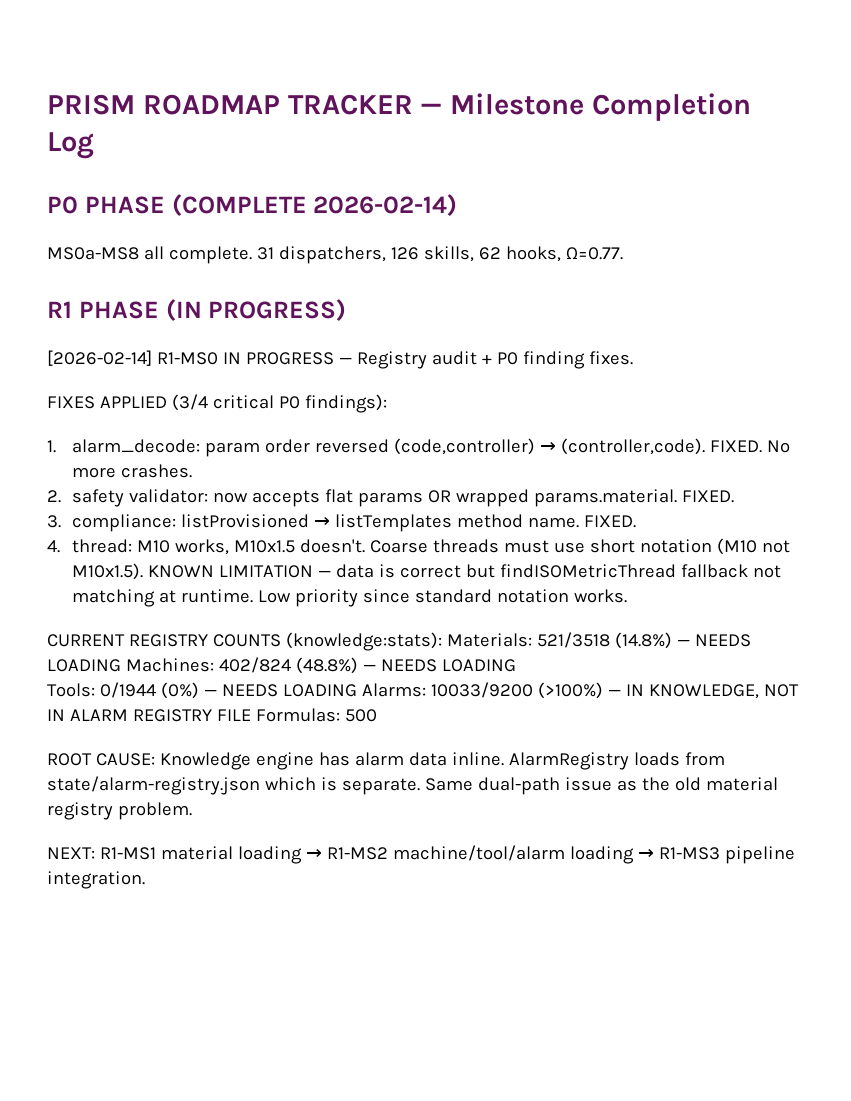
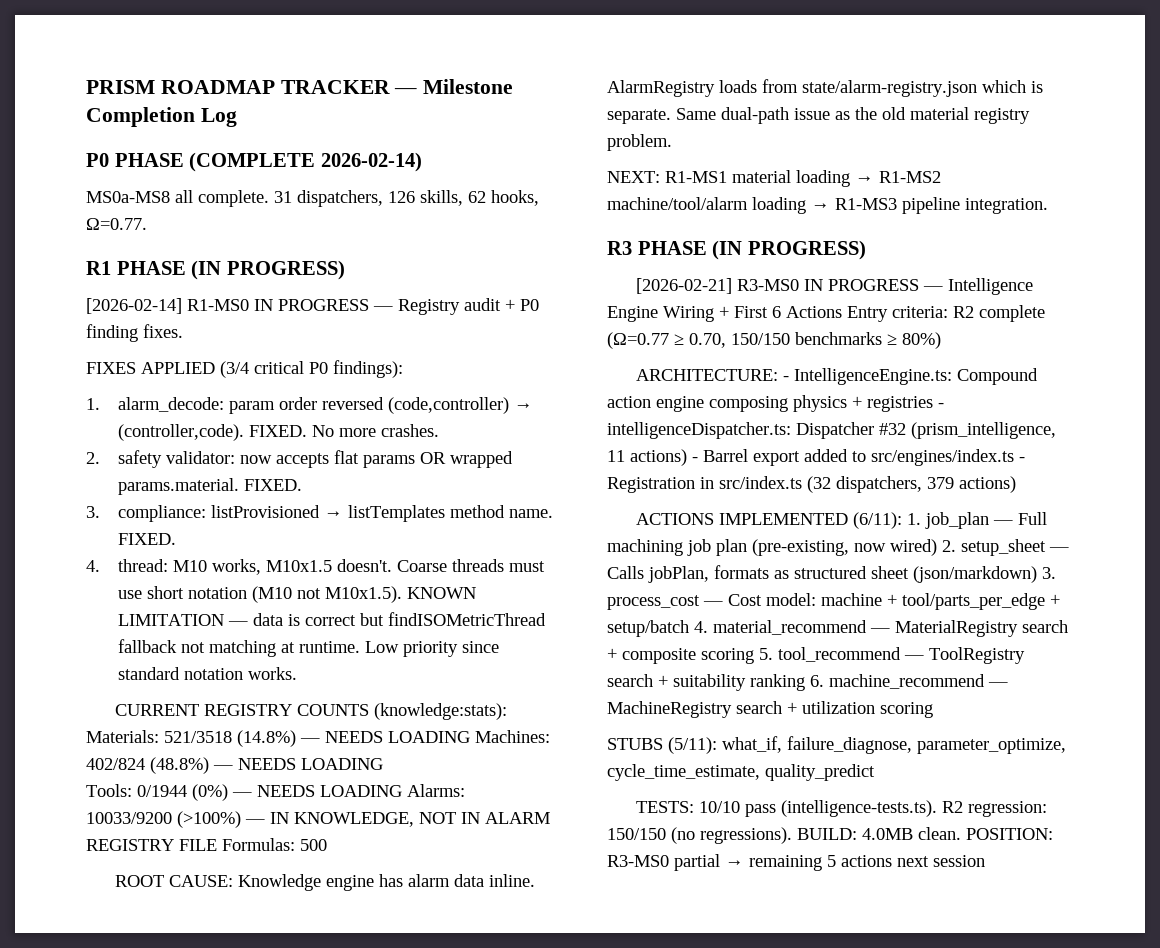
(145, 880) none -> [607,240,866,260] [635,278,1033,295] [607,305,1045,322] [607,332,941,349] [635,368,1038,385] [607,395,944,412] [607,422,1056,439] [607,449,1025,466] [607,476,1016,493] [635,512,1047,529] [607,539,1069,556] [607,565,1056,583] [607,593,1060,610] [607,620,1068,637] [607,647,1025,664] [607,674,1008,691] [607,701,933,718] [607,736,1066,754] [607,764,875,781] [635,800,1047,817] [607,827,1053,844] [607,854,985,871] // R3 PHASE (IN PROGRESS) // [2026-02-21] R3-MS0 IN PROGRESS — Intelligence Engine Wiring + First 6 Actions Entry criteria: R2 complete (Ω=0.77 ≥ 0.70, 150/150 benchmarks ≥ 80%) // ARCHITECTURE: - IntelligenceEngine.ts: Compound action engine composing physics + registries - intelligenceDispatcher.ts: Dispatcher #32 (prism_intelligence, 11 actions) - Barrel export added to src/engines/index.ts - Registration in src/index.ts (32 dispatchers, 379 actions) // ACTIONS IMPLEMENTED (6/11): 1. job_plan — Full machining job plan (pre-existing, now wired) 2. setup_sheet — Calls jobPlan, formats as structured sheet (json/markdown) 3. process_cost — Cost model: machine + tool/parts_per_edge + setup/batch 4. material_recommend — MaterialRegistry search + composite scoring 5. tool_recommend — ToolRegistry search + suitability ranking 6. machine_recommend — MachineRegistry search + utilization scoring // STUBS (5/11): what_if, failure_diagnose, parameter_optimize, cycle_time_estimate, quality_predict // TESTS: 10/10 pass (intelligence-tests.ts). R2 regression: 150/150 (no regressions). BUILD: 4.0MB clean. POSITION: R3-MS0 partial → remaining 5 actions next session

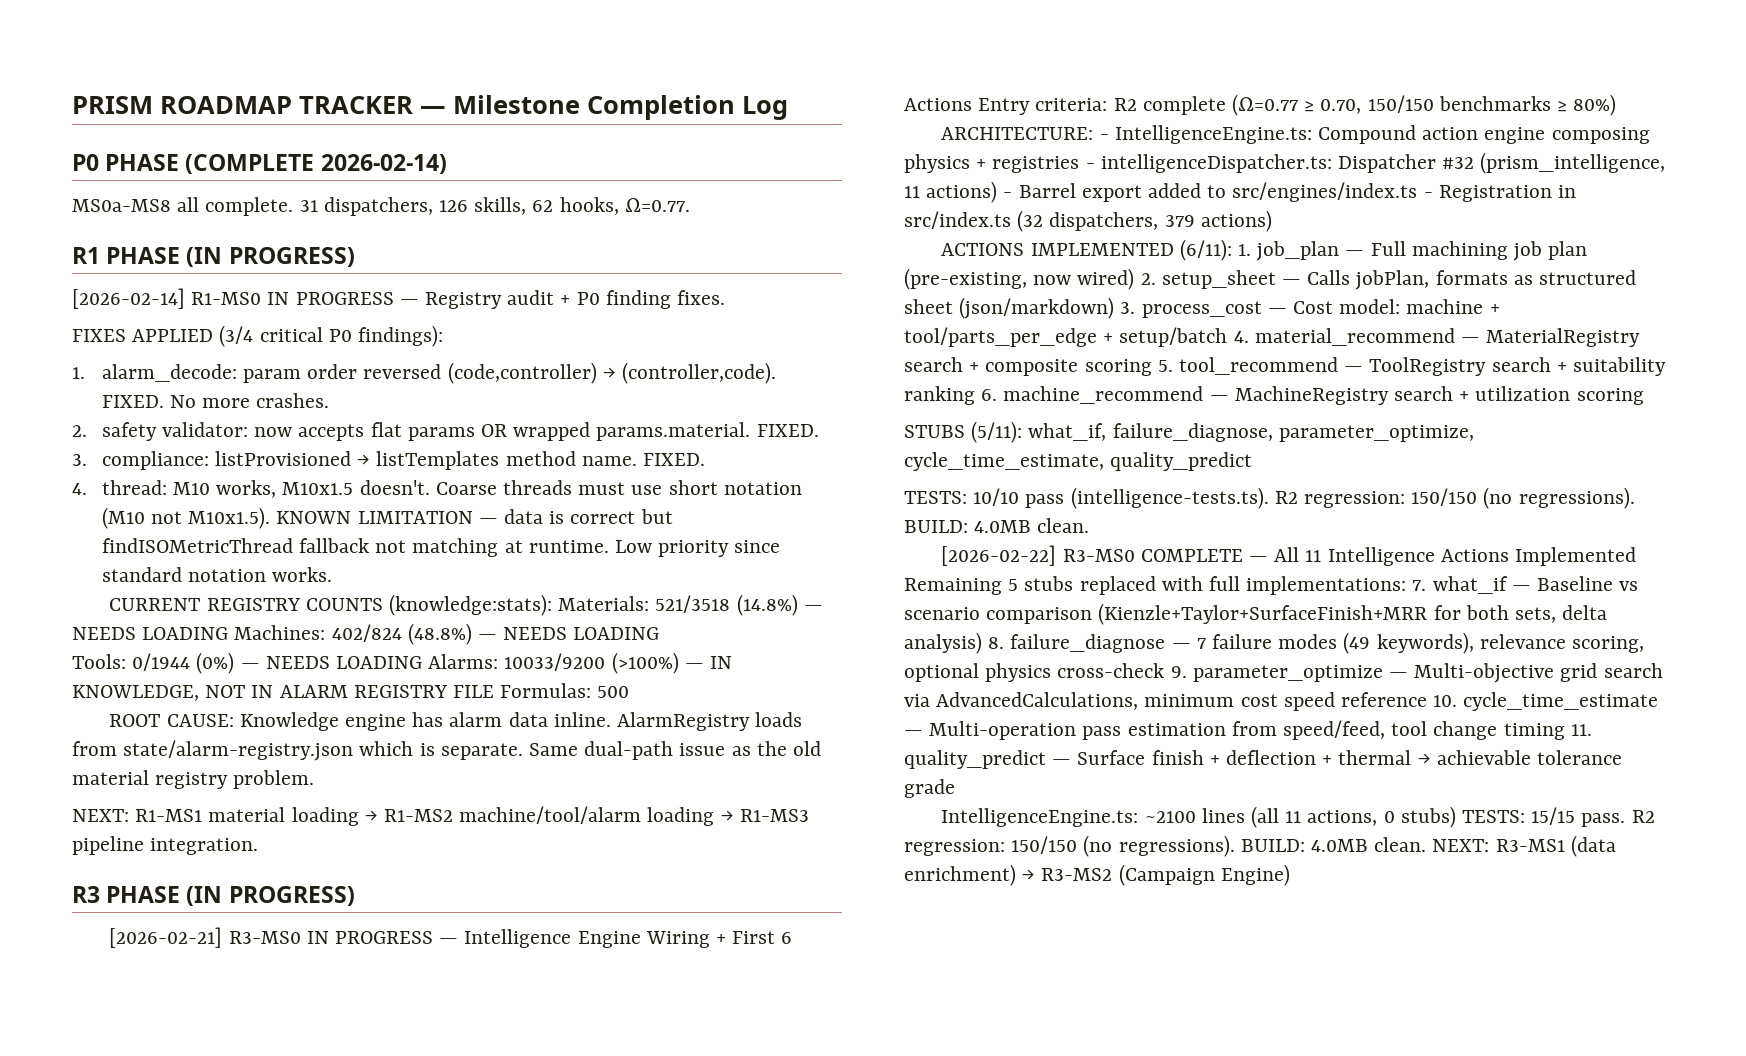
[966,828,1053,840] [607,854,985,871] POSITION: R3-MS0 partial → remaining 5 actions next session -> [941,545,1636,566] [904,576,1639,595] [904,603,1608,625] [904,632,1645,654] [904,663,1663,683] [904,692,1659,711] [904,720,1592,740] [904,750,1623,769] [904,779,955,798] [941,806,1655,828] [904,835,1616,857] [904,864,1290,886] // [2026-02-22] R3-MS0 COMPLETE — All 11 Intelligence Actions Implemented Remaining 5 stubs replaced with full implementations: 7. what_if — Baseline vs scenario comparison (Kienzle+Taylor+SurfaceFinish+MRR for both sets, delta analysis) 8. failure_diagnose — 7 failure modes (49 keywords), relevance scoring, optional physics cross-check 9. parameter_optimize — Multi-objective grid search via AdvancedCalculations, minimum cost speed reference 10. cycle_time_estimate — Multi-operation pass estimation from speed/feed, tool change timing 11. quality_predict — Surface finish + deflection + thermal → achievable tolerance grade // IntelligenceEngine.ts: ~2100 lines (all 11 actions, 0 stubs) TESTS: 15/15 pass. R2 regression: 150/150 (no regressions). BUILD: 4.0MB clean. NEXT: R3-MS1 (data enrichment) → R3-MS2 (Campaign Engine)

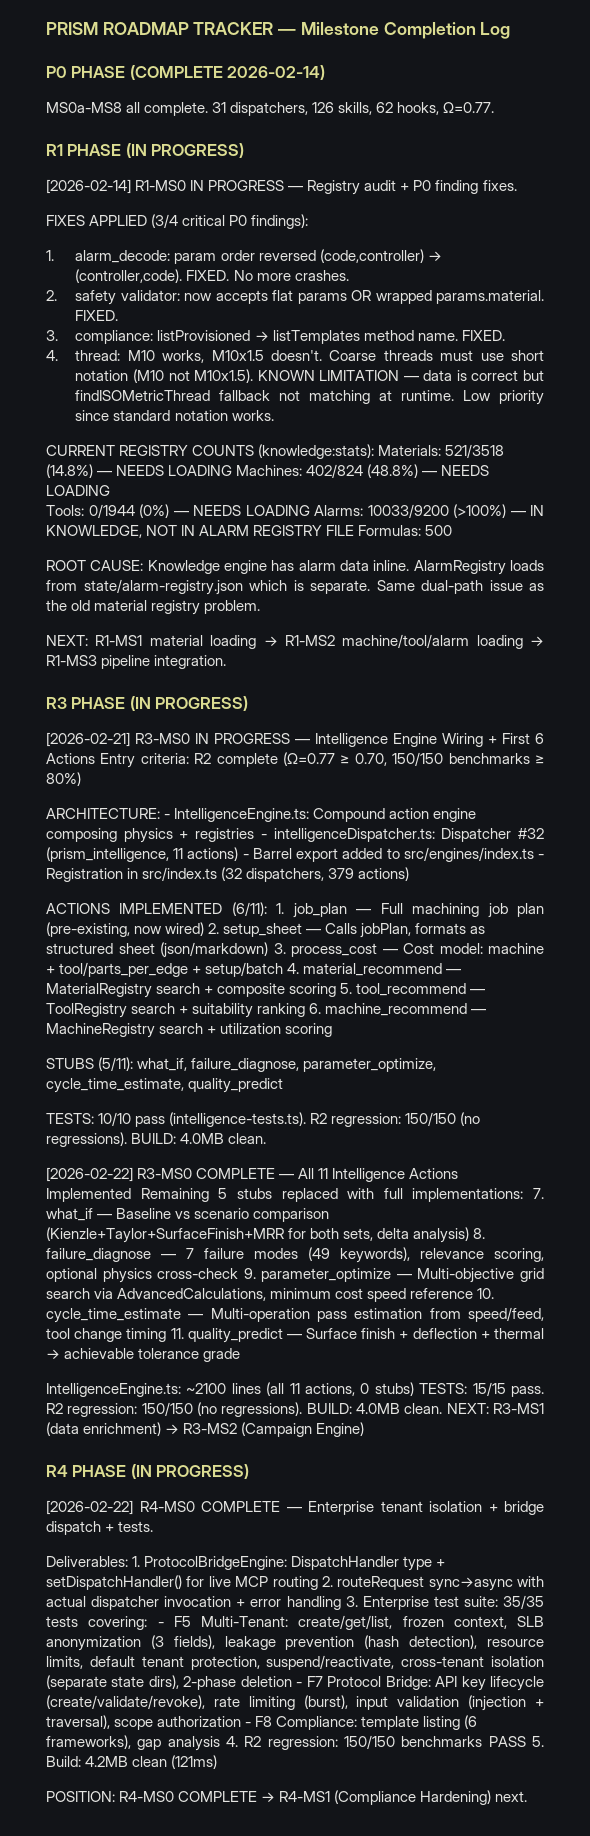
(1290, 875) none -> [46,1464,250,1479] [46,1500,544,1515] [46,1521,154,1535] [46,1556,446,1571] [46,1575,544,1591] [46,1595,545,1610] [46,1615,544,1630] [46,1635,545,1651] [46,1655,544,1670] [46,1675,544,1691] [46,1695,545,1711] [46,1715,478,1730] [46,1735,544,1751] [46,1755,218,1769] [46,1790,528,1805] // R4 PHASE (IN PROGRESS) // [2026-02-22] R4-MS0 COMPLETE — Enterprise tenant isolation + bridge dispatch + tests. // Deliverables: 1. ProtocolBridgeEngine: DispatchHandler type + setDispatchHandler() for live MCP routing 2. routeRequest sync→async with actual dispatcher invocation + error handling 3. Enterprise test suite: 35/35 tests covering: - F5 Multi-Tenant: create/get/list, frozen context, SLB anonymization (3 fields), leakage prevention (hash detection), resource limits, default tenant protection, suspend/reactivate, cross-tenant isolation (separate state dirs), 2-phase deletion - F7 Protocol Bridge: API key lifecycle (create/validate/revoke), rate limiting (burst), input validation (injection + traversal), scope authorization - F8 Compliance: template listing (6 frameworks), gap analysis 4. R2 regression: 150/150 benchmarks PASS 5. Build: 4.2MB clean (121ms) // POSITION: R4-MS0 COMPLETE → R4-MS1 (Compliance Hardening) next.

